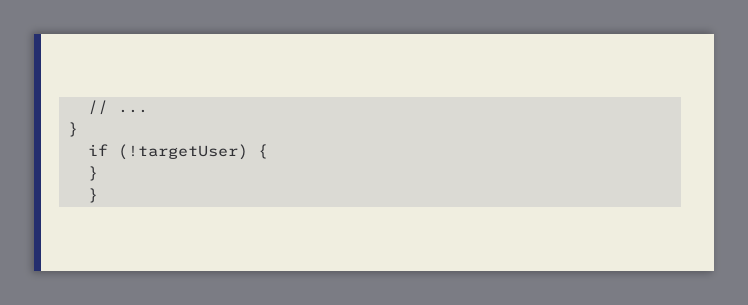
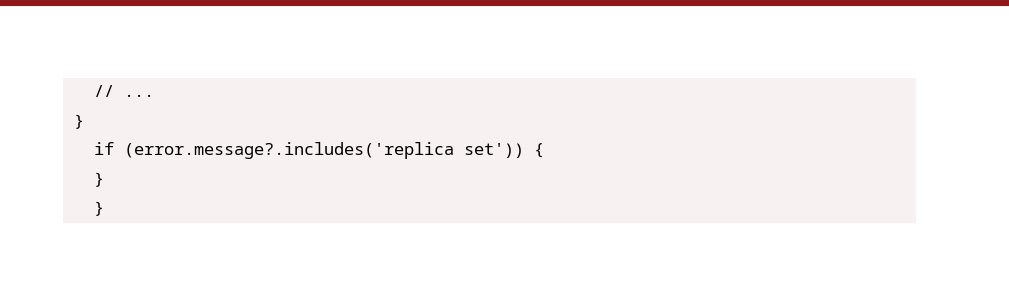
[117,144,248,160] (!targetUser) -> [123,142,524,159] (error.message?.includes('replica set'))

